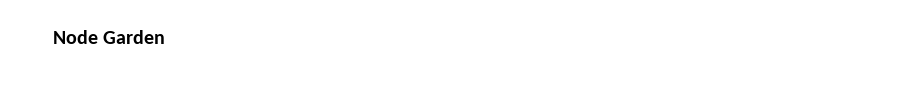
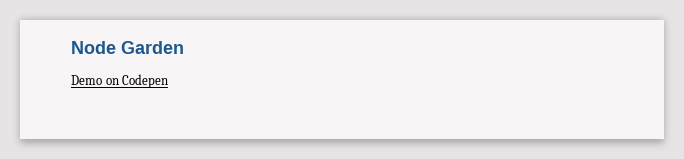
(166, 37) none -> [71,74,169,88] // Demo on Codepen

